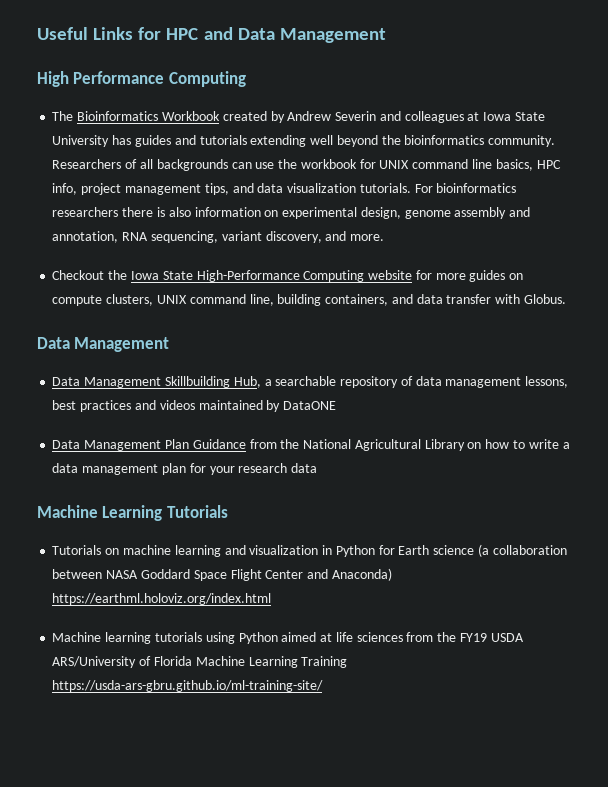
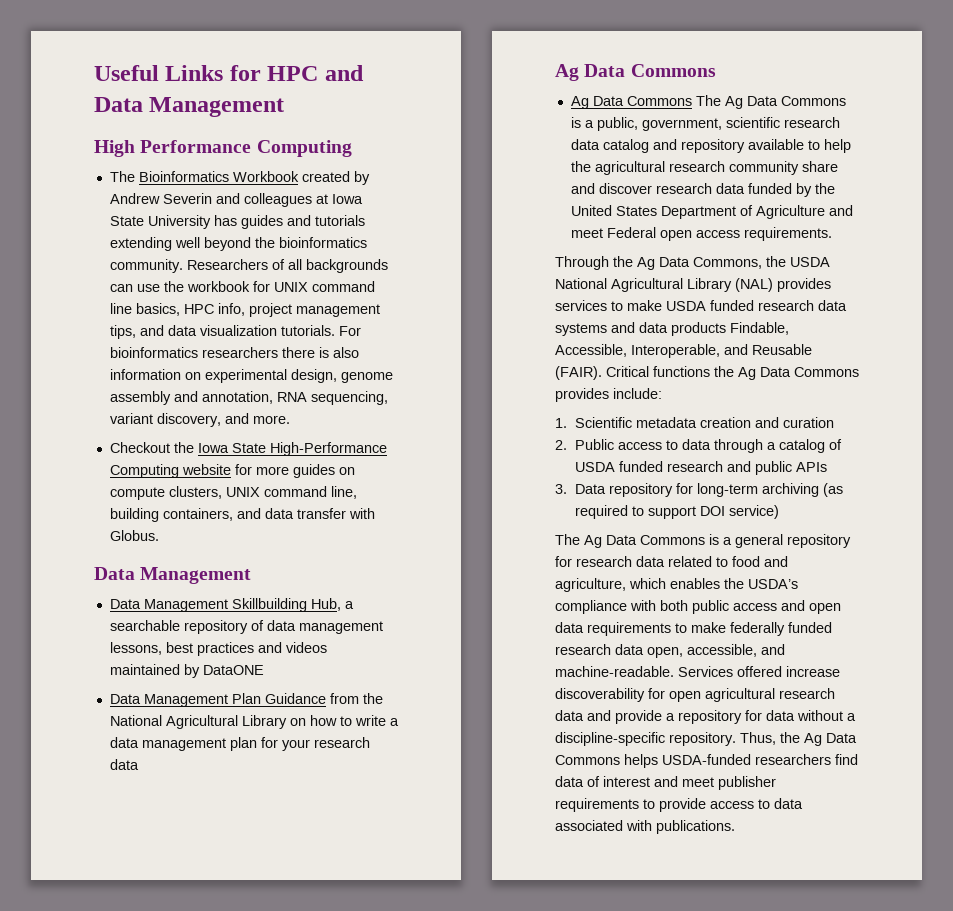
[37,505,228,521] [52,544,567,557] [52,568,392,581] [52,593,272,605] [52,632,524,644] [52,656,348,668] [52,680,324,692] Machine Learning Tutorials // Tutorials on machine learning and visualization in Python for Earth science (a collaboration between NASA Goddard Space Flight Center and Anaconda) https://earthml.holoviz.org/index.html // Machine learning tutorials using Python aimed at life sciences from the FY19 USDA ARS/University of Florida Machine Learning Training https://usda-ars-gbru.github.io/ml-training-site/ -> [555,64,716,81] [570,95,846,109] [570,117,840,131] [570,139,851,153] [570,161,838,175] [570,183,835,197] [570,205,853,219] [570,227,832,241] [555,256,830,270] [555,278,831,292] [555,300,847,311] [555,322,789,336] [555,344,812,358] [555,366,859,380] [555,388,662,402] [555,417,835,428] [555,439,843,453] [575,461,828,475] [555,483,844,497] [575,505,780,519] [555,534,851,548] [555,556,788,567] [555,578,798,592] [555,600,841,614] [555,622,832,636] [555,644,785,658] [555,666,840,677] [555,688,835,702] [555,710,856,724] [555,732,857,746] [555,754,858,768] [555,776,776,790] [555,798,803,812] [555,820,735,834] Ag Data Commons // Ag Data Commons The Ag Data Commons is a public, government, scientific research data catalog and repository available to help the agricultural research community share and discover research data funded by the United States Department of Agriculture and meet Federal open access requirements. // Through the Ag Data Commons, the USDA National Agricultural Library (NAL) provides services to make USDA funded research data systems and data products Findable, Accessible, Interoperable, and Reusable (FAIR). Critical functions the Ag Data Commons provides include: // 1. Scientific metadata creation and curation // 2. Public access to data through a catalog of USDA funded research and public APIs // 3. Data repository for long-term archiving (as required to support DOI service) // The Ag Data Commons is a general repository for research data related to food and agriculture, which enables the USDA’s compliance with both public access and open data requirements to make federally funded research data open, accessible, and machine-readable. Services offered increase discoverability for open agricultural research data and provide a repository for data without a discipline-specific repository. Thus, the Ag Data Commons helps USDA-funded researchers find data of interest and meet publisher requirements to provide access to data associated with publications.

